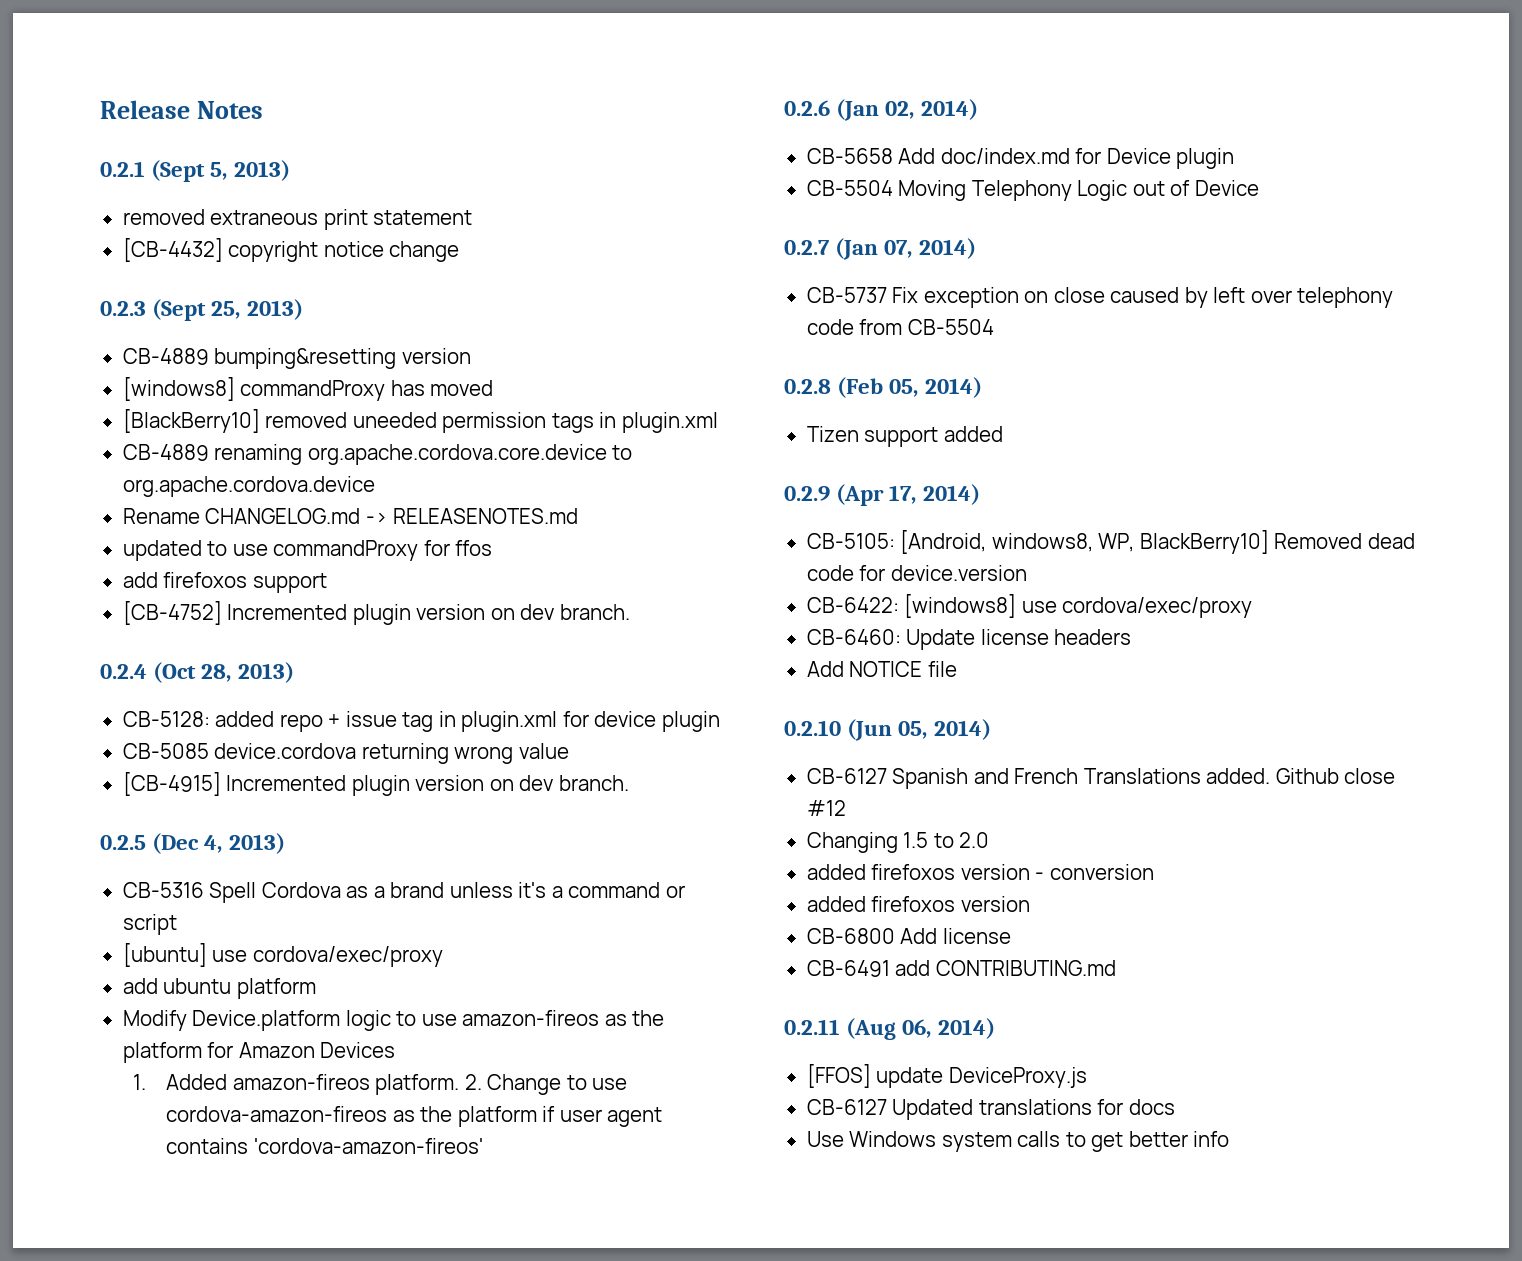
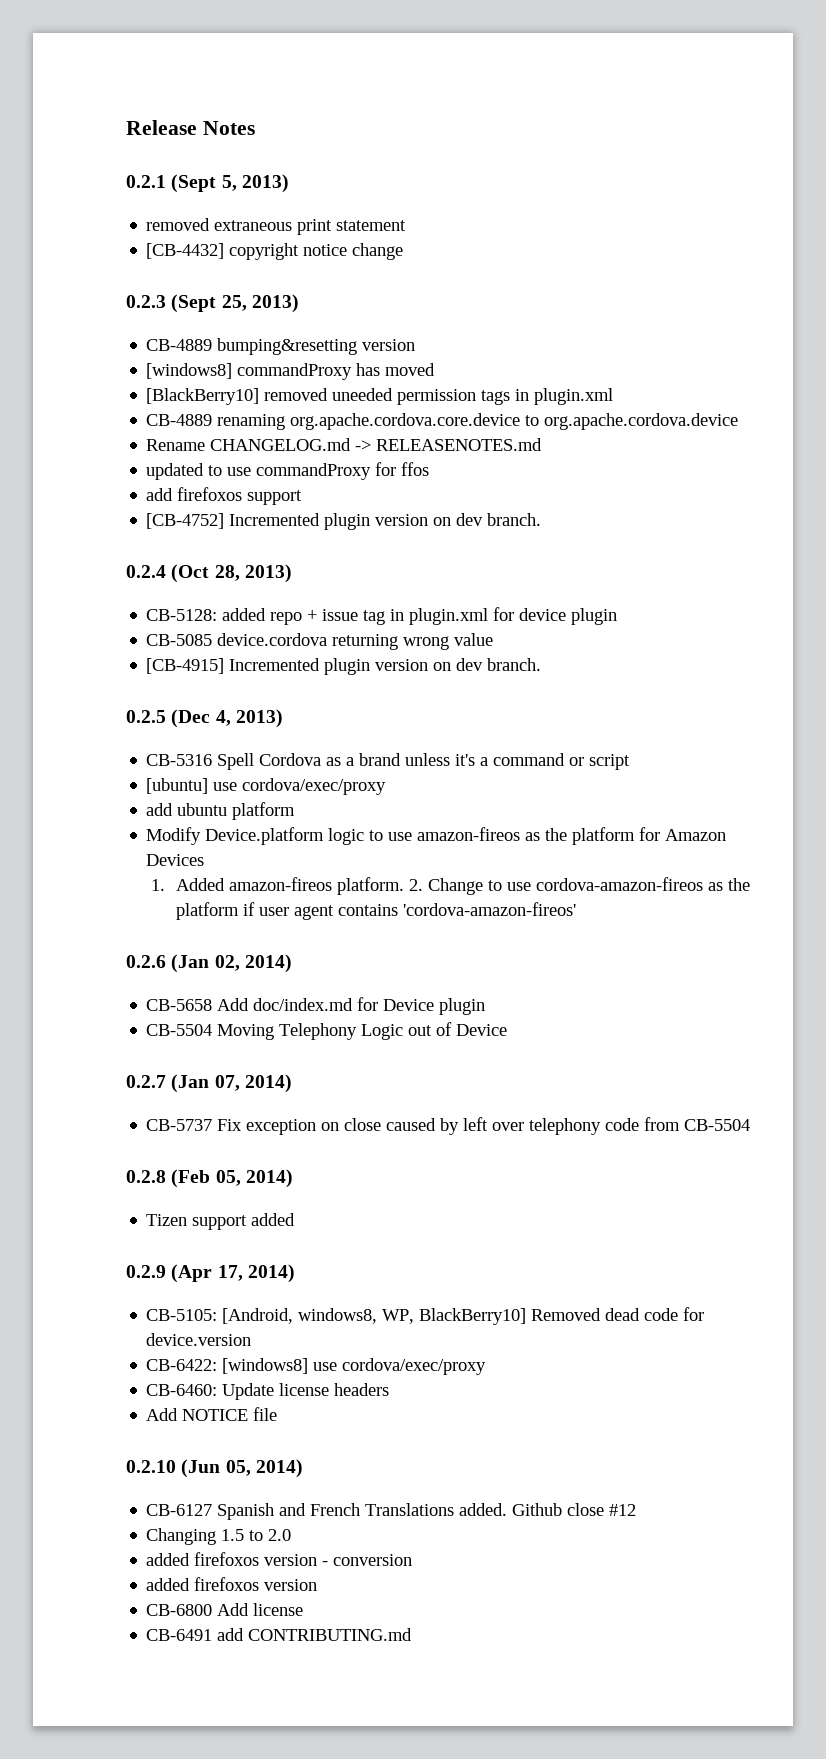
[784,1018,995,1040] [806,1064,1087,1088] [806,1099,1175,1120] [806,1131,1230,1152] // 0.2.11 (Aug 06, 2014) // [FFOS] update DeviceProxy.js // CB-6127 Updated translations for docs // Use Windows system calls to get better info -> (413, 1634) none

